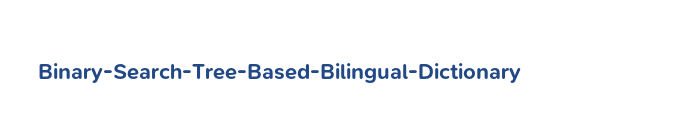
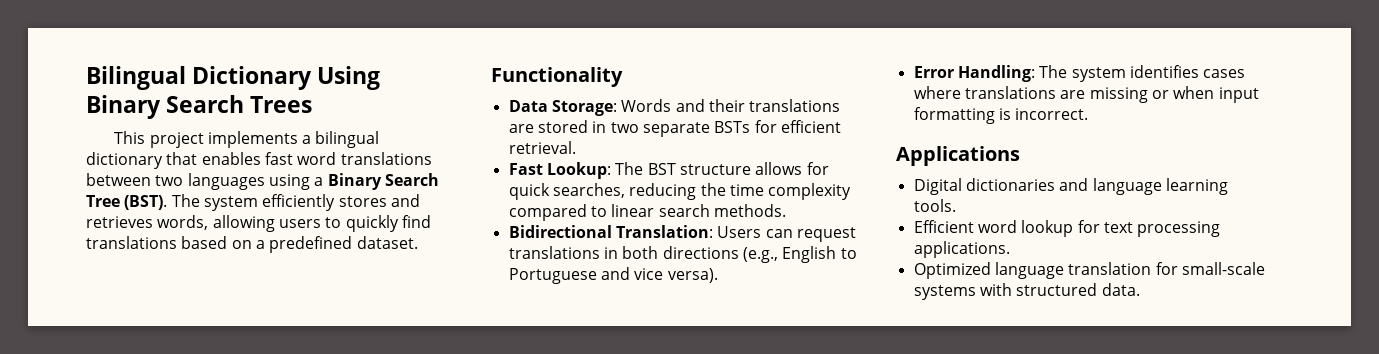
[38,63,521,83] Binary-Search-Tree-Based-Bilingual-Dictionary -> [86,66,381,90] [86,95,313,119] [114,131,380,148] [86,152,432,169] [86,173,439,190] [86,194,420,211] [86,215,431,232] [86,236,418,253] [491,67,623,87] [508,99,841,116] [508,120,841,137] [508,141,576,154] [508,162,829,179] [508,183,852,200] [508,204,786,221] [508,225,856,242] [508,246,857,263] [508,267,718,284] [913,65,1246,82] [913,86,1259,103] [913,107,1089,124] [896,146,1020,166] [913,178,1228,195] [913,199,956,212] [913,220,1221,237] [913,241,1010,258] [913,262,1265,279] [913,283,1140,300] Bilingual Dictionary Using Binary Search Trees // This project implements a bilingual dictionary that enables fast word translations between two languages using a Binary Search Tree (BST). The system efficiently stores and retrieves words, allowing users to quickly find translations based on a predefined dataset. // Functionality // Data Storage: Words and their translations are stored in two separate BSTs for efficient retrieval. // Fast Lookup: The BST structure allows for quick searches, reducing the time complexity compared to linear search methods. // Bidirectional Translation: Users can request translations in both directions (e.g., English to Portuguese and vice versa). // Error Handling: The system identifies cases where translations are missing or when input formatting is incorrect. // Applications // Digital dictionaries and language learning tools. // Efficient word lookup for text processing applications. // Optimized language translation for small-scale systems with structured data.

